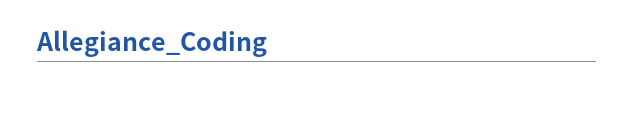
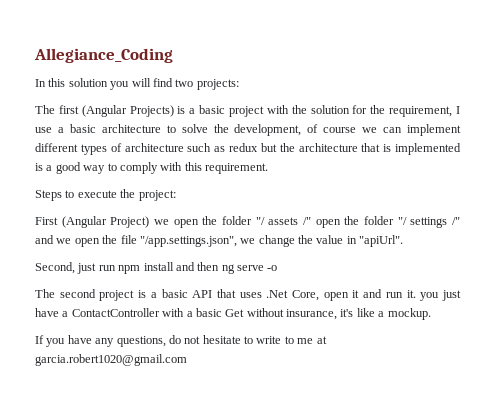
(267, 43) none -> [35,78,239,90] [35,105,460,117] [35,124,462,136] [35,143,461,155] [35,162,268,174] [35,189,176,201] [35,216,461,228] [35,235,404,247] [35,262,278,274] [35,289,461,301] [35,308,431,320] [35,335,327,347] [35,354,187,366] // In this solution you will find two projects: // The first (Angular Projects) is a basic project with the solution for the requirement, I use a basic architecture to solve the development, of course we can implement different types of architecture such as redux but the architecture that is implemented is a good way to comply with this requirement. // Steps to execute the project: // First (Angular Project) we open the folder "/ assets /" open the folder "/ settings /" and we open the file "/app.settings.json", we change the value in "apiUrl". // Second, just run npm install and then ng serve -o // The second project is a basic API that uses .Net Core, open it and run it. you just have a ContactController with a basic Get without insurance, it's like a mockup. // If you have any questions, do not hesitate to write to me at garcia.robert1020@gmail.com

